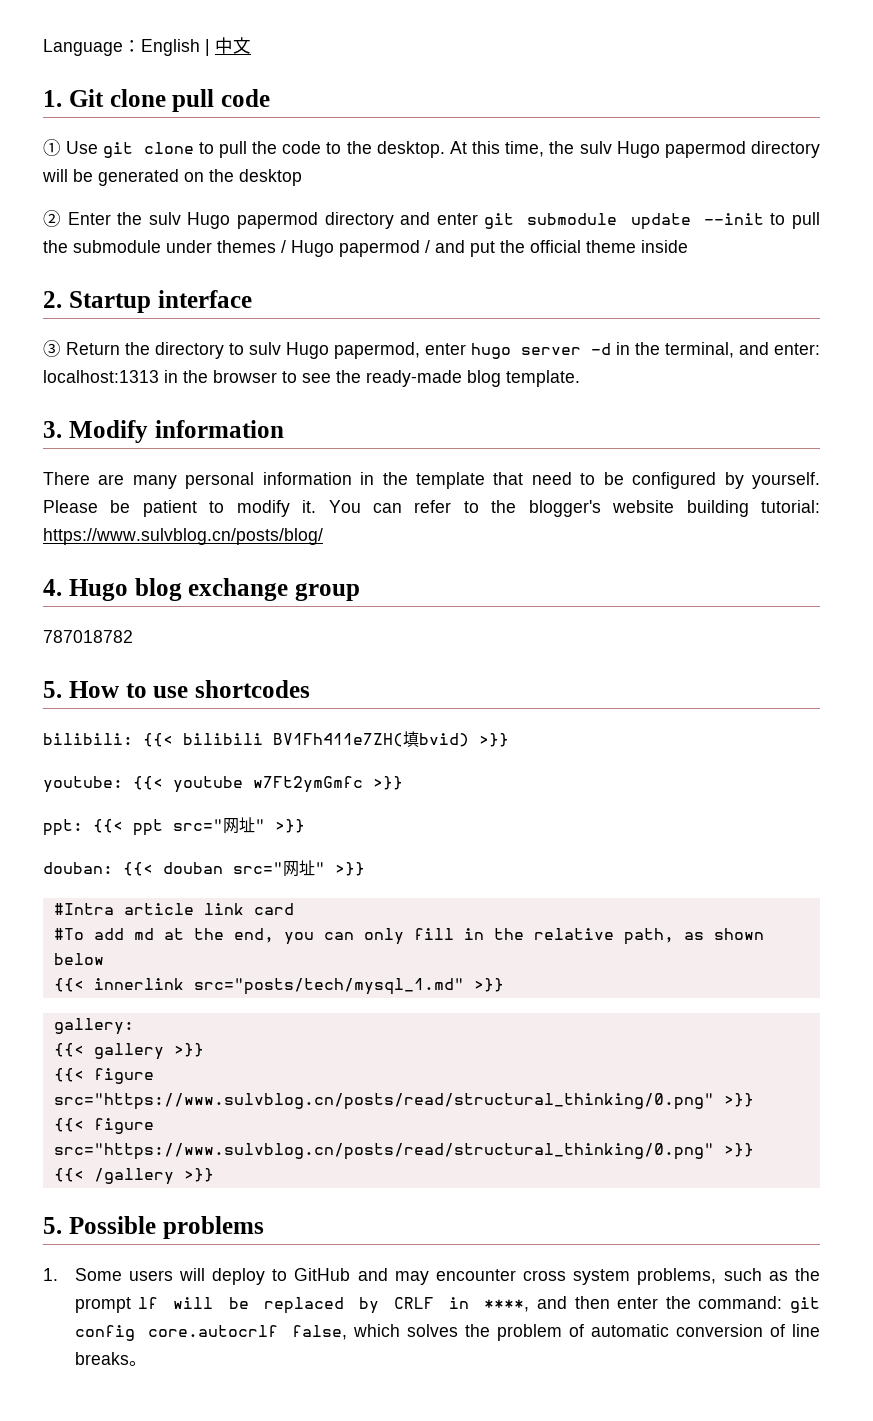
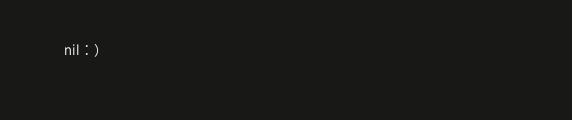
[43,37,251,56] [43,89,270,112] [43,139,820,158] [42,169,302,186] [43,210,820,230] [43,240,688,257] [43,290,252,313] [43,340,820,359] [43,370,580,387] [43,420,284,443] [43,472,821,489] [43,500,821,517] [43,528,323,545] [43,578,360,601] [43,630,133,643] [43,680,310,698] [43,731,509,747] [43,776,403,793] [43,817,305,836] [43,860,365,877] [53,903,294,915] [53,928,764,945] [53,953,104,965] [53,978,504,995] [53,1018,134,1035] [53,1043,204,1060] [53,1068,154,1084] [53,1093,754,1110] [53,1118,154,1134] [53,1143,754,1160] [53,1168,214,1185] [43,1216,264,1239] [43,1268,820,1285] [74,1296,820,1314] [74,1324,821,1341] [74,1352,147,1366] Language：English | 中文 // 1. Git clone pull code // ① Use git clone to pull the code to the desktop. At this time, the sulv Hugo papermod directory will be generated on the desktop // ② Enter the sulv Hugo papermod directory and enter git submodule update --init to pull the submodule under themes / Hugo papermod / and put the official theme inside // 2. Startup interface // ③ Return the directory to sulv Hugo papermod, enter hugo server -d in the terminal, and enter: localhost:1313 in the browser to see the ready-made blog template. // 3. Modify information // There are many personal information in the template that need to be configured by yourself. Please be patient to modify it. You can refer to the blogger's website building tutorial: https://www.sulvblog.cn/posts/blog/ // 4. Hugo blog exchange group // 787018782 // 5. How to use shortcodes // bilibili: {{< bilibili BV1Fh411e7ZH(填bvid) >}} // youtube: {{< youtube w7Ft2ymGmfc >}} // ppt: {{< ppt src="网址" >}} // douban: {{< douban src="网址" >}} // #Intra article link card // #To add md at the end, you can only fill in the relative path, as shown below // {{< innerlink src="posts/tech/mysql_1.md" >}} // gallery: // {{< gallery >}} // {{< figure src="https://www.sulvblog.cn/posts/read/structural_thinking/0.png" >}} // {{< figure src="https://www.sulvblog.cn/posts/read/structural_thinking/0.png" >}} // {{< /gallery >}} // 5. Possible problems // 1. Some users will deploy to GitHub and may encounter cross system problems, such as the prompt lf will be replaced by CRLF in ****, and then enter the command: git config core.autocrlf false, which solves the problem of automatic conversion of line breaks。 -> [64,44,108,57] nil：）

